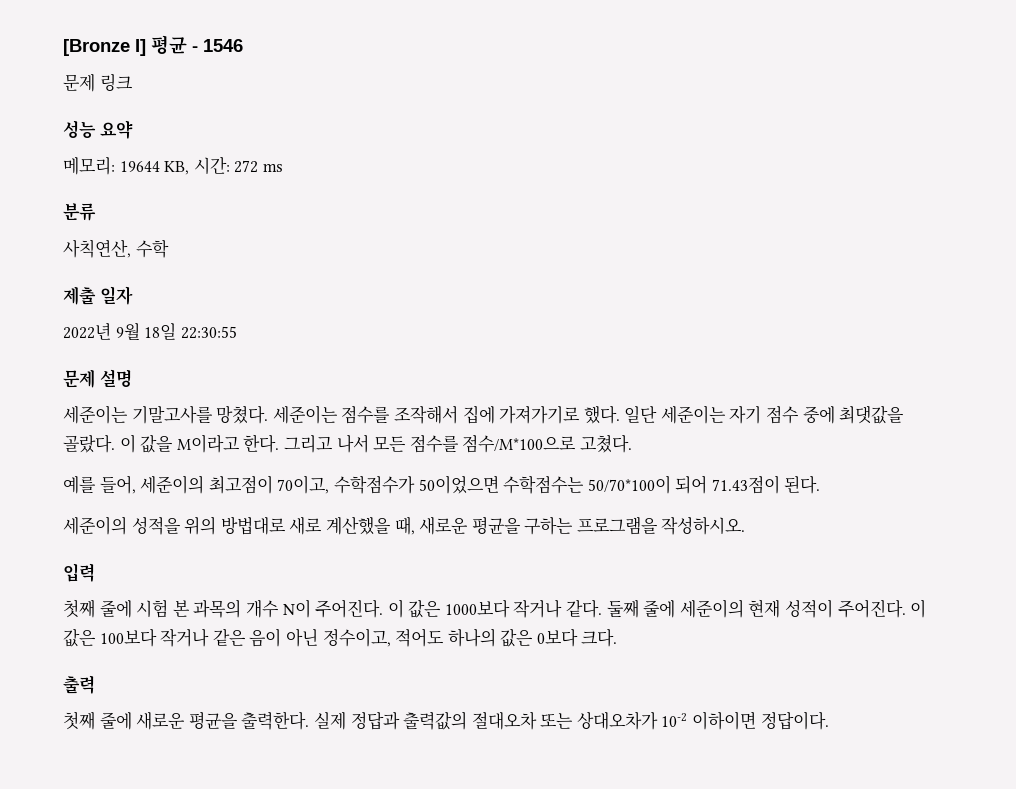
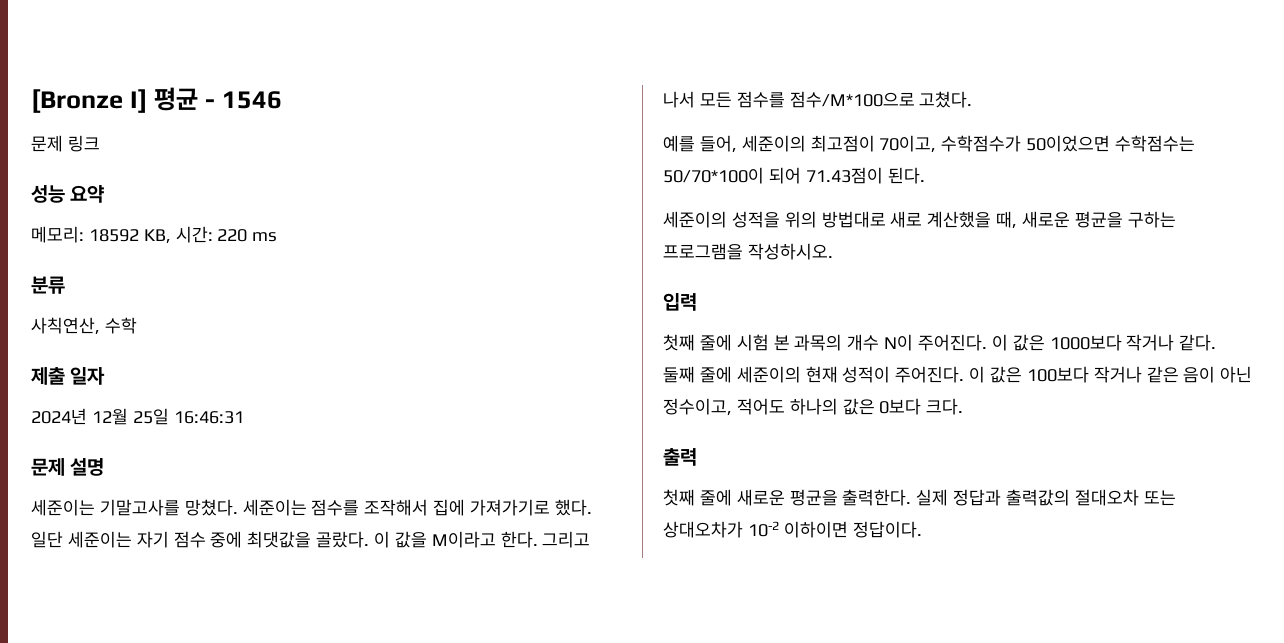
[119,161,160,172] 19644 -> [88,229,139,242] 18592
[234,160,259,173] 272 -> [217,229,248,242] 220
[63,323,237,340] 2022년 9월 18일 22:30:55 -> [31,408,244,425] 2024년 12월 25일 16:46:31

